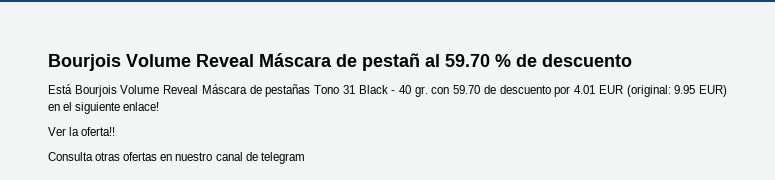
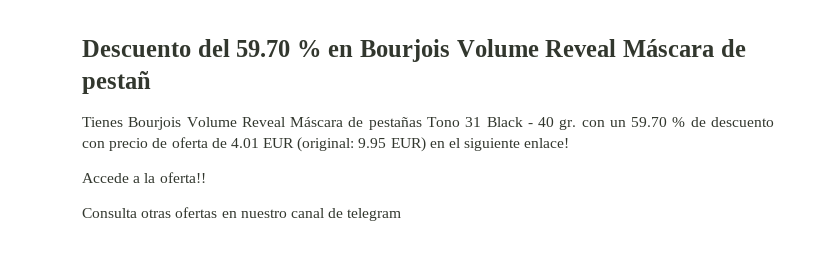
(48, 62) none -> [82,39,354,57] Descuento del 59.70 % en
[425,54,632,67] [48,84,72,94] al 59.70 % de descuento // Está -> [82,117,123,127] // Tienes
[453,85,571,97] 59.70 de descuento por -> [609,117,775,127] [82,137,227,151] un 59.70 % de descuento con precio de oferta de
[48,127,66,136] Ver -> [82,173,141,183] Accede a

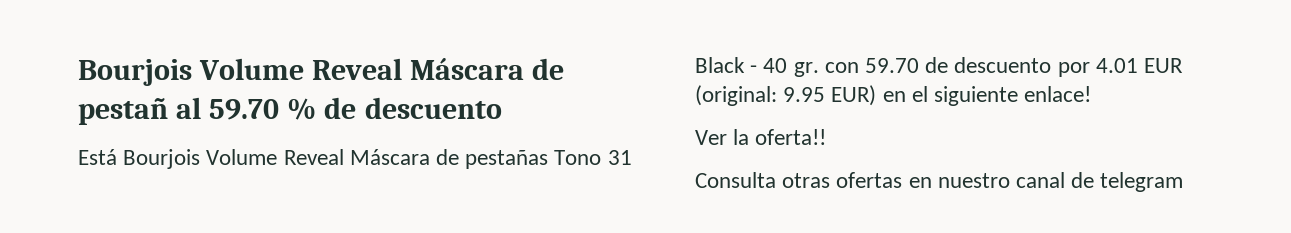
[82,39,354,57] Descuento del 59.70 % en -> (78, 72) none
[82,117,123,127] // Tienes -> [176,97,502,120] [78,149,117,165] al 59.70 % de descuento // Está
[609,117,775,127] [82,137,227,151] un 59.70 % de descuento con precio de oferta de -> [865,57,1090,77] 59.70 de descuento por
[82,173,141,183] Accede a -> [695,130,727,145] Ver

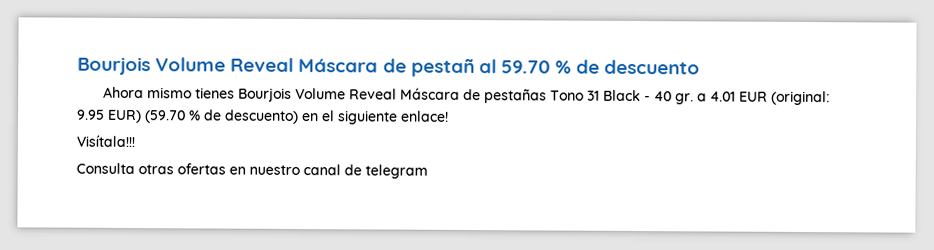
[78,149,117,165] Está -> [102,86,235,99] Ahora mismo tienes
[824,57,1090,77] con 59.70 de descuento por -> [696,93,707,102] a
(877, 95) none -> [145,109,299,124] (59.70 % de descuento)
[695,129,827,145] Ver la oferta!! -> [76,134,135,148] Visítala!!!

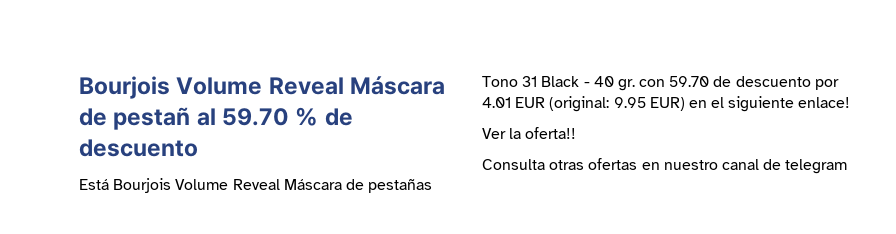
[102,86,235,99] Ahora mismo tienes -> [79,179,109,190] Está
[696,93,707,102] a -> [639,76,839,90] con 59.70 de descuento por
[145,109,299,124] (59.70 % de descuento) -> (685, 104) none
[76,134,135,148] Visítala!!! -> [482,127,577,139] Ver la oferta!!

